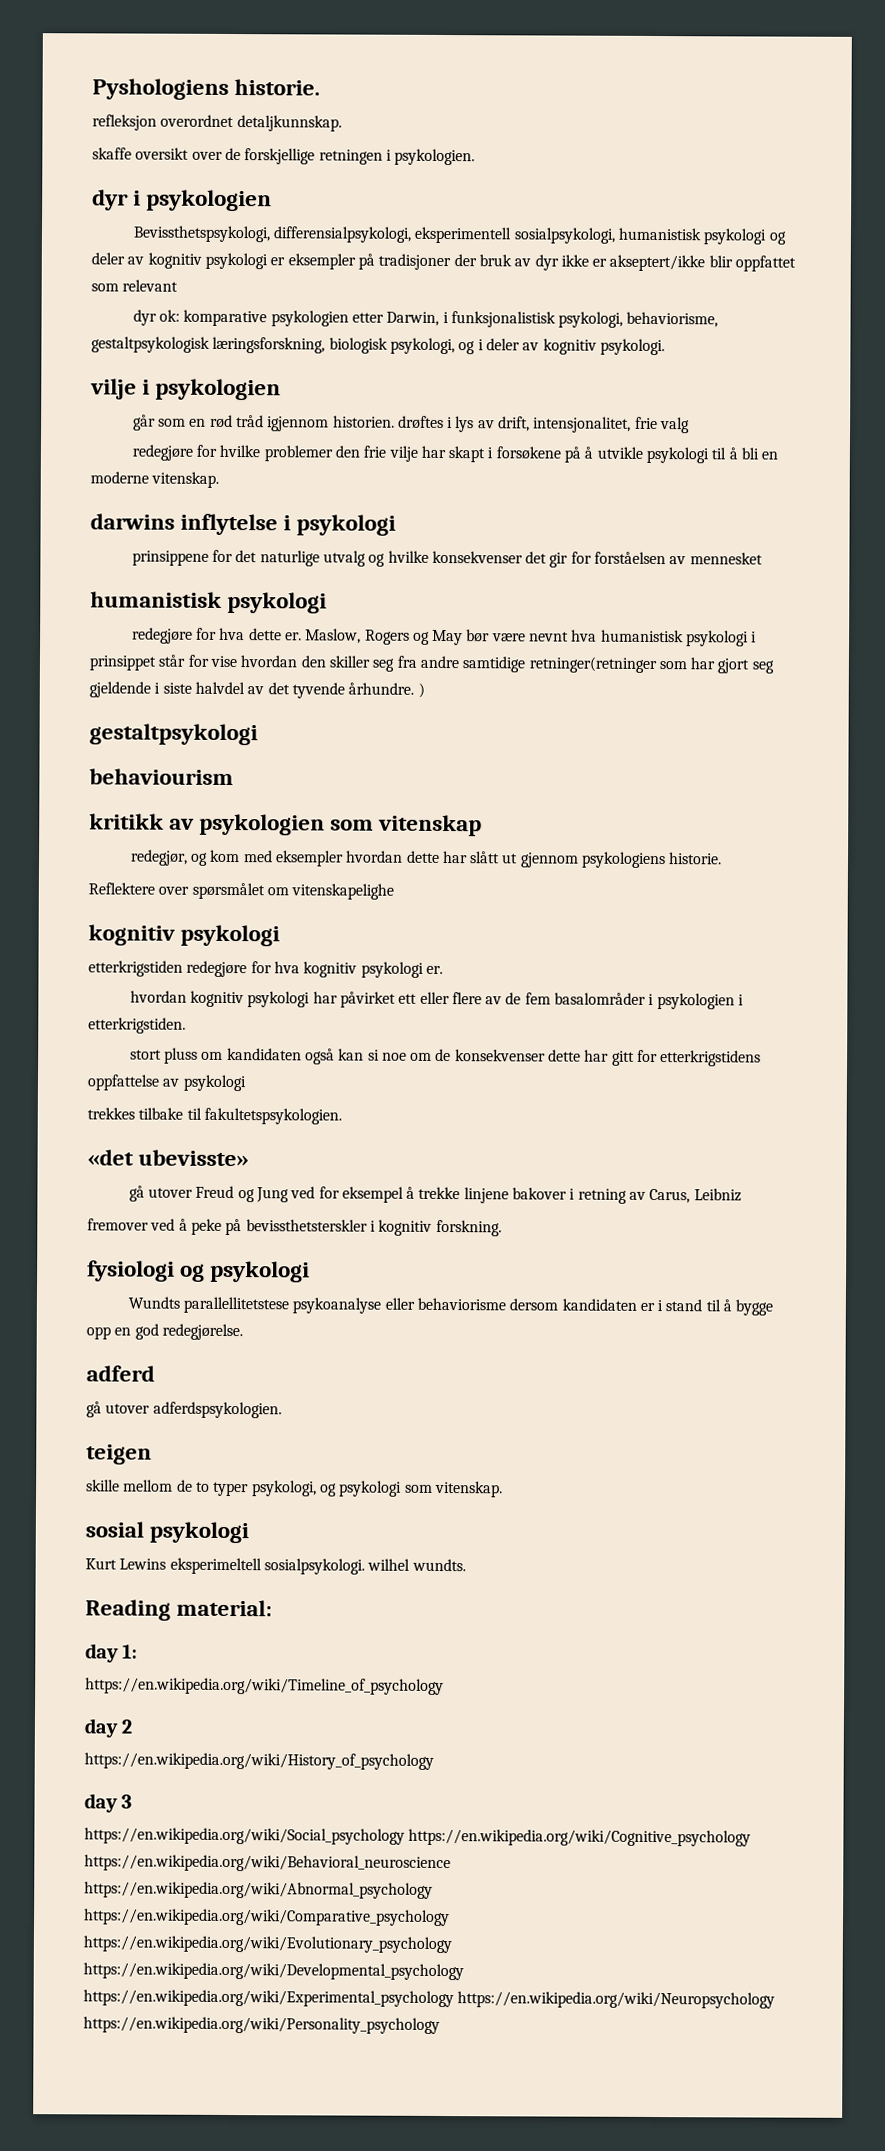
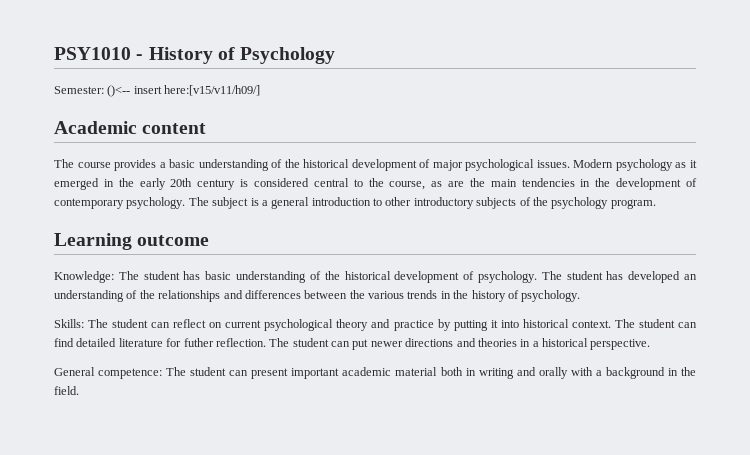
[92,78,321,100] [92,114,342,132] [92,147,476,166] [92,189,273,212] [132,225,786,245] [91,252,797,272] [91,279,179,292] [132,309,719,328] [91,336,665,356] [90,378,282,401] [132,414,691,434] [131,444,779,464] [90,471,220,488] [90,513,397,536] [131,549,763,568] [90,591,328,614] [131,627,758,647] [89,654,774,674] [89,681,425,699] [89,723,258,746] [89,768,234,786] [89,813,483,837] [129,849,723,869] [88,882,395,900] [88,924,281,947] [88,960,443,978] [129,990,745,1010] [88,1017,186,1034] [129,1047,762,1067] [87,1074,246,1092] [87,1107,342,1125] [87,1149,250,1167] [128,1185,742,1204] [87,1218,502,1237] [87,1260,311,1283] [127,1296,774,1316] [86,1323,243,1341] [86,1365,155,1382] [86,1401,282,1419] [86,1444,152,1465] [86,1479,503,1498] [85,1521,250,1544] [85,1557,466,1575] [85,1599,273,1621] [85,1643,139,1663] [85,1677,444,1696] [84,1718,133,1738] [84,1752,434,1770] [84,1793,133,1813] [84,1827,752,1847] [84,1854,451,1873] [84,1881,433,1899] [83,1908,450,1927] [83,1935,452,1954] [83,1962,464,1981] [83,1989,776,2009] [83,2016,440,2034] Pyshologiens historie. // refleksjon overordnet detaljkunnskap. // skaffe oversikt over de forskjellige retningen i psykologien. // dyr i psykologien // Bevissthetspsykologi, differensialpsykologi, eksperimentell sosialpsykologi, humanistisk psykologi og deler av kognitiv psykologi er eksempler på tradisjoner der bruk av dyr ikke er akseptert/ikke blir oppfattet som relevant // dyr ok: komparative psykologien etter Darwin, i funksjonalistisk psykologi, behaviorisme, gestaltpsykologisk læringsforskning, biologisk psykologi, og i deler av kognitiv psykologi. // vilje i psykologien // går som en rød tråd igjennom historien. drøftes i lys av drift, intensjonalitet, frie valg // redegjøre for hvilke problemer den frie vilje har skapt i forsøkene på å utvikle psykologi til å bli en moderne vitenskap. // darwins inflytelse i psykologi // prinsippene for det naturlige utvalg og hvilke konsekvenser det gir for forståelsen av mennesket // humanistisk psykologi // redegjøre for hva dette er. Maslow, Rogers og May bør være nevnt hva humanistisk psykologi i prinsippet står for vise hvordan den skiller seg fra andre samtidige retninger(retninger som har gjort seg gjeldende i siste halvdel av det tyvende århundre. ) // gestaltpsykologi // behaviourism // kritikk av psykologien som vitenskap // redegjør, og kom med eksempler hvordan dette har slått ut gjennom psykologiens historie. // Reflektere over spørsmålet om vitenskapelighe // kognitiv psykologi // etterkrigstiden redegjøre for hva kognitiv psykologi er. // hvordan kognitiv psykologi har påvirket ett eller flere av de fem basalområder i psykologien i etterkrigstiden. // stort pluss om kandidaten også kan si noe om de konsekvenser dette har gitt for etterkrigstidens oppfattelse av psykologi // trekkes tilbake til fakultetspsykologien. // «det ubevisste» // gå utover Freud og Jung ved for eksempel å trekke linjene bakover i retning av Carus, Leibniz // fremover ved å peke på bevissthetsterskler i kognitiv forskning. // fysiologi og psykologi // Wundts parallellitetstese psykoanalyse eller behaviorisme dersom kandidaten er i stand til å bygge opp en god redegjørelse. // adferd // gå utover adferdspsykologien. // teigen // skille mellom de to typer psykologi, og psykologi som vitenskap. // sosial psykologi // Kurt Lewins eksperimeltell sosialpsykologi. wilhel wundts. // Reading material: // day 1: // https://en.wikipedia.org/wiki/Timeline_of_psychology // day 2 // https://en.wikipedia.org/wiki/History_of_psychology // day 3 // https://en.wikipedia.org/wiki/Social_psychology https://en.wikipedia.org/wiki/Cognitive_psychology https://en.wikipedia.org/wiki/Behavioral_neuroscience https://en.wikipedia.org/wiki/Abnormal_psychology https://en.wikipedia.org/wiki/Comparative_psychology https://en.wikipedia.org/wiki/Evolutionary_psychology https://en.wikipedia.org/wiki/Developmental_psychology https://en.wikipedia.org/wiki/Experimental_psychology https://en.wikipedia.org/wiki/Neuropsychology https://en.wikipedia.org/wiki/Personality_psychology -> [54,47,336,64] [54,85,261,97] [54,121,207,134] [54,159,697,171] [54,178,698,190] [54,197,656,209] [54,233,210,250] [54,271,697,283] [54,290,581,302] [54,319,697,331] [54,338,651,350] [54,367,696,379] [54,386,79,395] PSY1010 - History of Psychology // Semester: ()<-- insert here:[v15/v11/h09/] // Academic content // The course provides a basic understanding of the historical development of major psychological issues. Modern psychology as it emerged in the early 20th century is considered central to the course, as are the main tendencies in the development of contemporary psychology. The subject is a general introduction to other introductory subjects of the psychology program. // Learning outcome // Knowledge: The student has basic understanding of the historical development of psychology. The student has developed an understanding of the relationships and differences between the various trends in the history of psychology. // Skills: The student can reflect on current psychological theory and practice by putting it into historical context. The student can find detailed literature for futher reflection. The student can put newer directions and theories in a historical perspective. // General competence: The student can present important academic material both in writing and orally with a background in the field.

